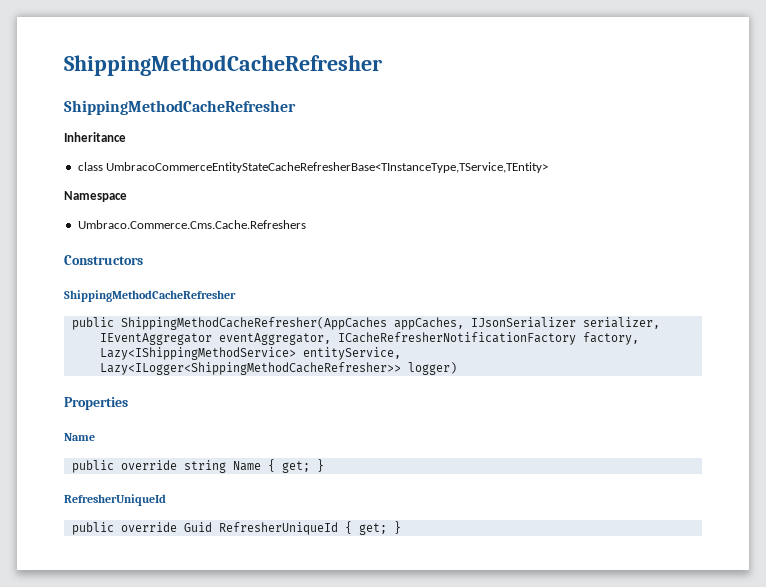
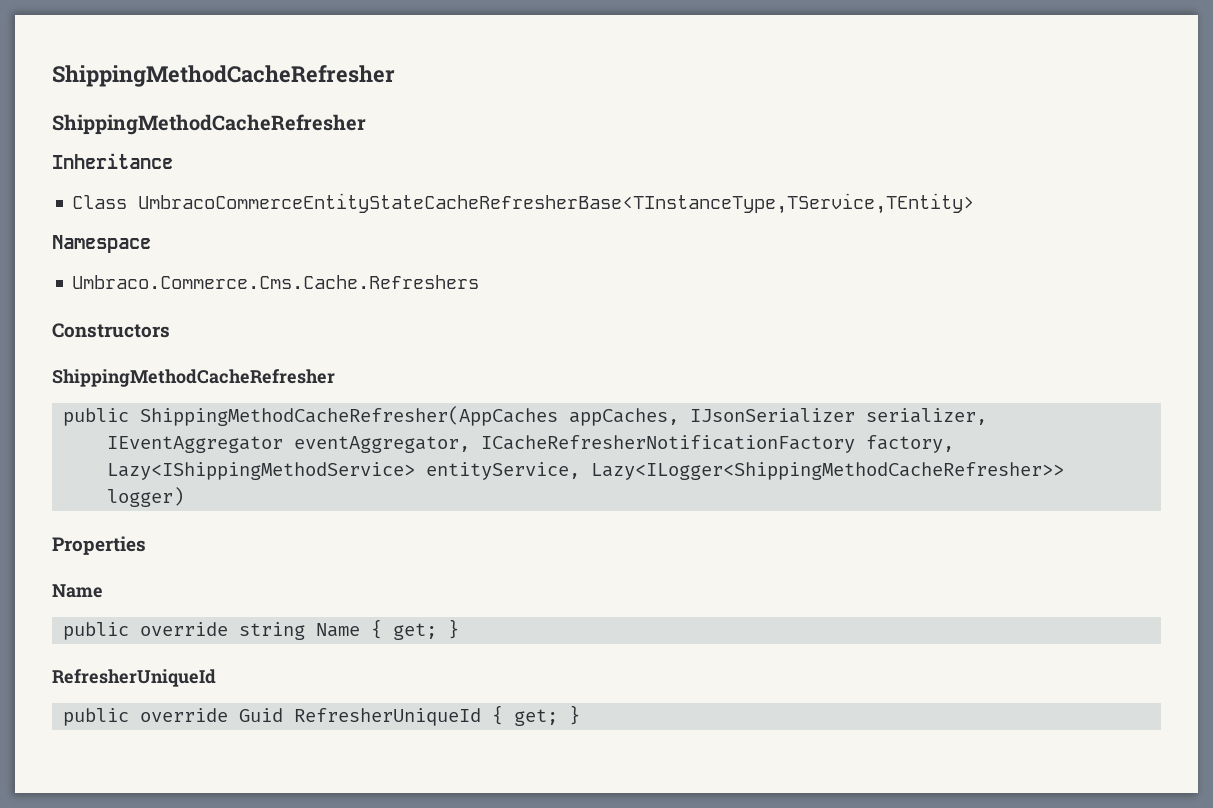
[77,162,103,171] class -> [72,195,128,209] Class

